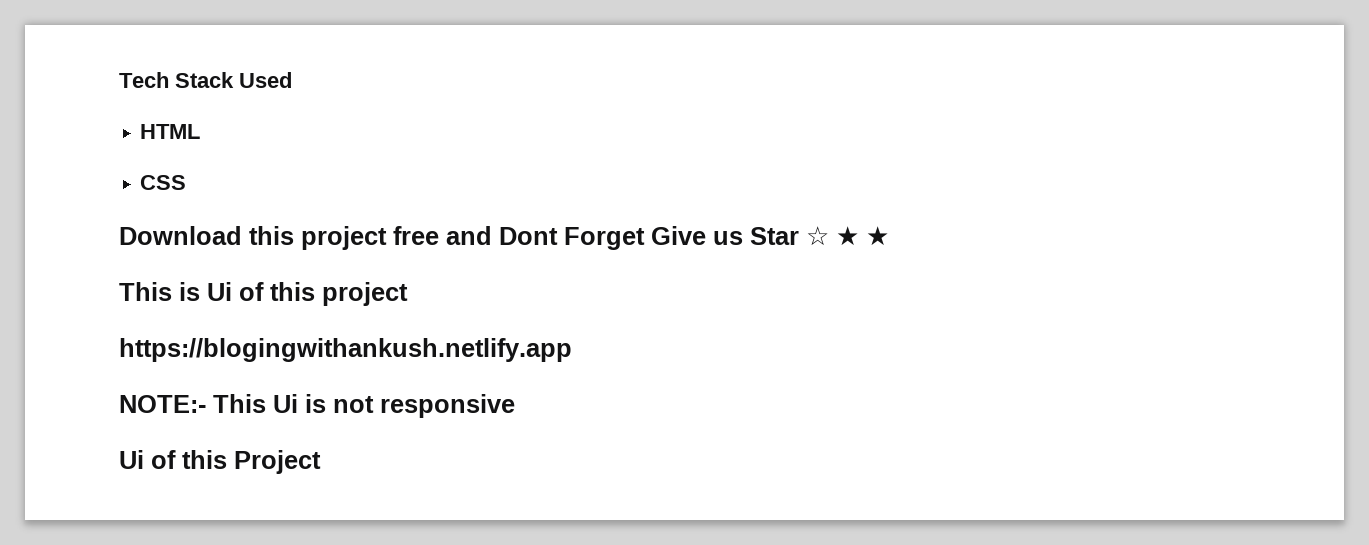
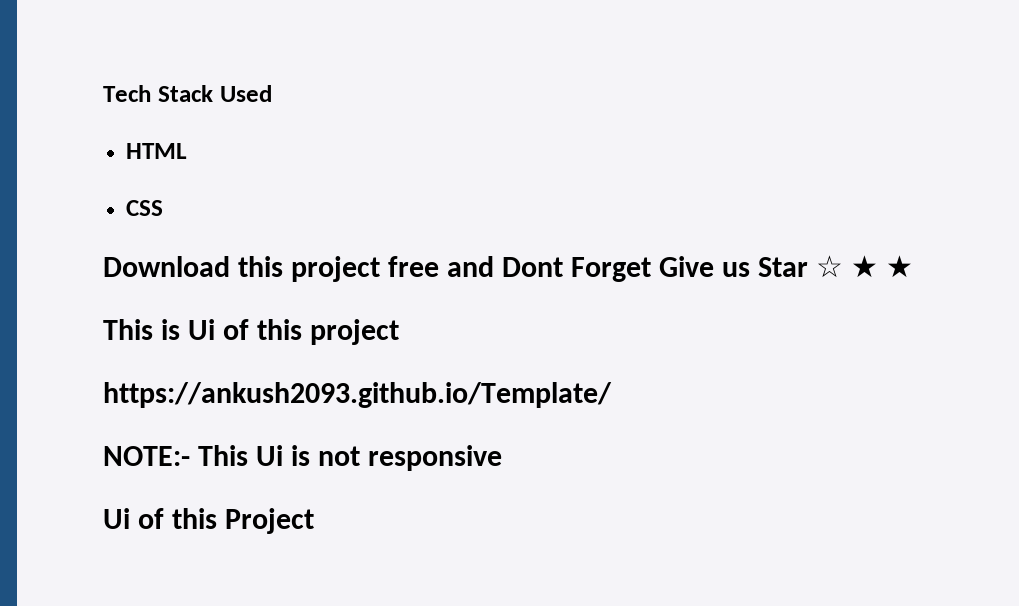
[119,338,572,362] https://blogingwithankush.netlify.app -> [103,382,612,408] https://ankush2093.github.io/Template/

